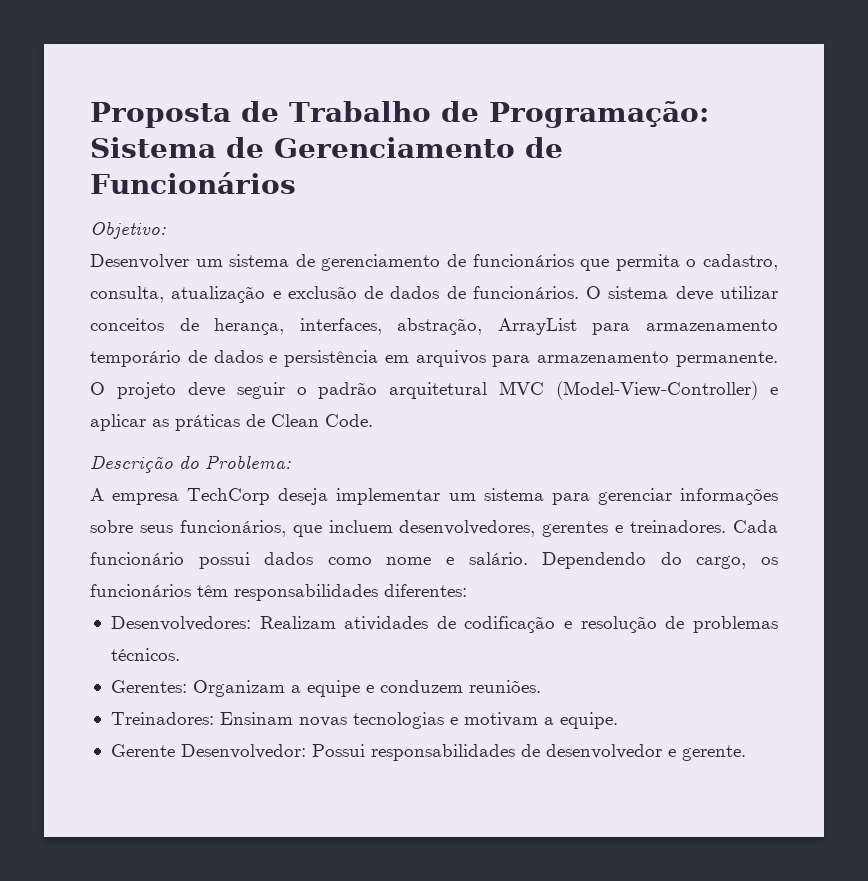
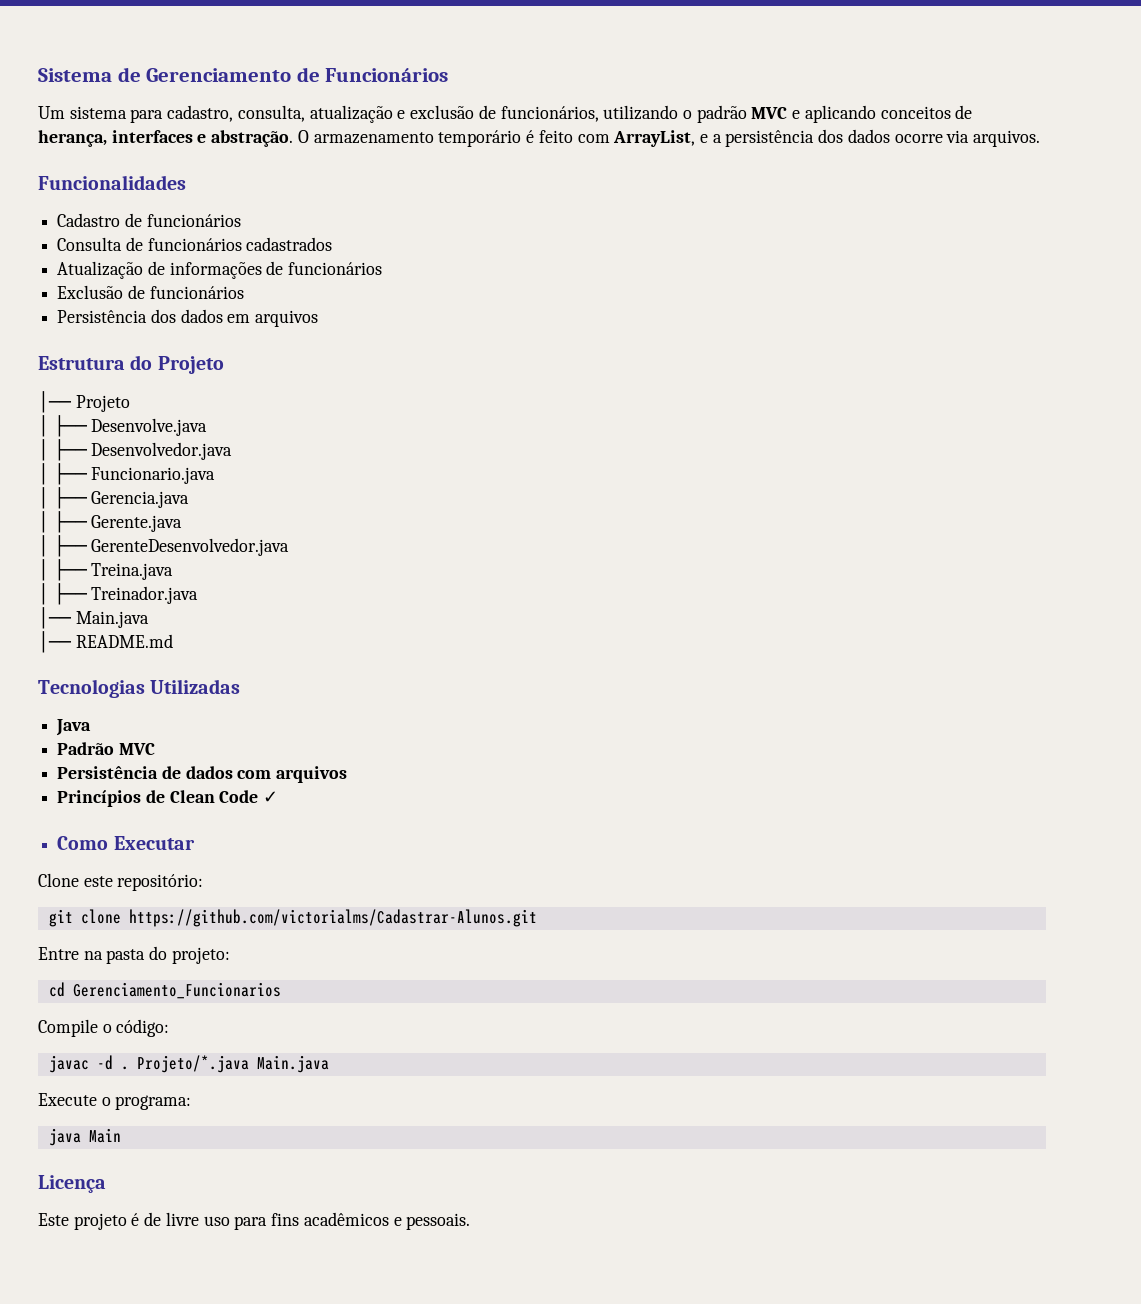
[90,101,709,128] Proposta de Trabalho de Programação: -> (38, 75) none
[90,221,166,239] [90,254,697,271] Objetivo: // Desenvolver um sistema de gerenciamento de funcionários que permita o -> [38,106,164,123] Um sistema para
[390,286,778,301] [90,318,778,335] [90,350,778,367] [90,381,779,400] [90,414,373,431] [90,455,291,473] [90,488,778,505] [90,520,779,537] [90,552,779,569] [90,584,467,601] [110,616,778,633] [110,648,180,661] [110,680,541,697] [110,712,618,729] [110,744,746,761] dados de funcionários. O sistema deve utilizar conceitos de herança, interfaces, abstração, ArrayList para armazenamento temporário de dados e persistência em arquivos para armazenamento permanente. O projeto deve seguir o padrão arquitetural MVC (Model-View-Controller) e aplicar as práticas de Clean Code. // Descrição do Problema: // A empresa TechCorp deseja implementar um sistema para gerenciar informações sobre seus funcionários, que incluem desenvolvedores, gerentes e treinadores. Cada funcionário possui dados como nome e salário. Dependendo do cargo, os funcionários têm responsabilidades diferentes: // Desenvolvedores: Realizam atividades de codificação e resolução de problemas técnicos. // Gerentes: Organizam a equipe e conduzem reuniões. // Treinadores: Ensinam novas tecnologias e motivam a equipe. // Gerente Desenvolvedor: Possui responsabilidades de desenvolvedor e gerente. -> [500,105,973,123] [38,129,1041,147] [38,175,186,190] [57,213,241,227] [57,237,333,251] [57,261,383,279] [57,285,244,299] [57,309,319,327] [38,355,224,374] [38,391,130,413] [38,415,208,437] [38,439,233,461] [38,463,216,485] [38,487,190,509] [38,511,183,533] [38,535,290,557] [38,559,174,581] [38,583,199,605] [38,607,149,629] [38,631,173,653] [38,679,241,698] [56,719,92,736] [57,742,155,755] [57,766,348,783] [57,790,279,807] [57,836,195,850] [38,873,204,891] [48,909,537,927] [38,946,230,964] [48,982,281,999] [38,1019,170,1037] [48,1055,329,1073] [38,1093,192,1110] [48,1128,121,1146] [38,1175,106,1193] [38,1212,471,1230] funcionários, utilizando o padrão MVC e aplicando conceitos de herança, interfaces e abstração. O armazenamento temporário é feito com ArrayList, e a persistência dos dados ocorre via arquivos. // Funcionalidades // Cadastro de funcionários // Consulta de funcionários cadastrados // Atualização de informações de funcionários // Exclusão de funcionários // Persistência dos dados em arquivos // Estrutura do Projeto // │── Projeto // │ ├── Desenvolve.java // │ ├── Desenvolvedor.java // │ ├── Funcionario.java // │ ├── Gerencia.java // │ ├── Gerente.java // │ ├── GerenteDesenvolvedor.java // │ ├── Treina.java // │ ├── Treinador.java // │── Main.java // │── README.md // Tecnologias Utilizadas // Java // Padrão MVC // Persistência de dados com arquivos // Princípios de Clean Code ✓ // Como Executar // Clone este repositório: // git clone https://github.com/victorialms/Cadastrar-Alunos.git // Entre na pasta do projeto: // cd Gerenciamento_Funcionarios // Compile o código: // javac -d . Projeto/*.java Main.java // Execute o programa: // java Main // Licença // Este projeto é de livre uso para fins acadêmicos e pessoais.

